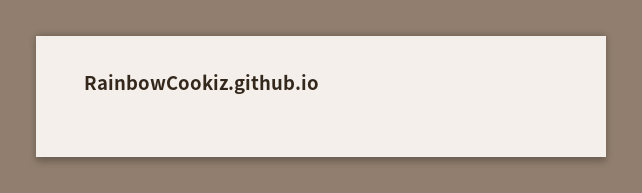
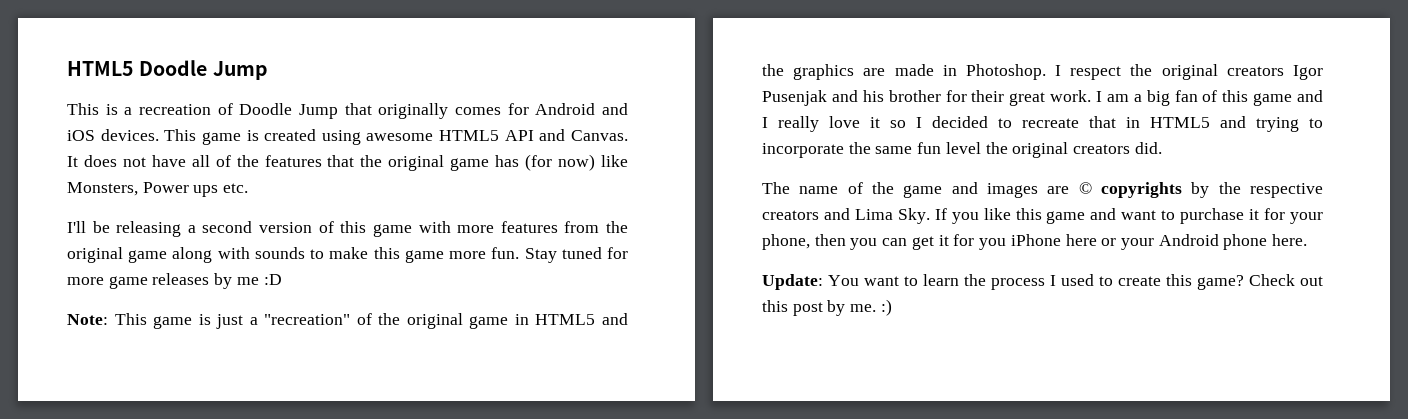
[84,74,319,94] RainbowCookiz.github.io -> [67,60,268,80] [67,103,629,119] [67,129,628,145] [67,154,628,171] [67,182,249,197] [67,221,629,237] [67,247,628,263] [67,273,282,289] [67,313,629,329] [762,64,1323,80] [762,90,1323,106] [762,116,1323,132] [762,142,1162,158] [762,182,1323,198] [762,208,1323,224] [762,234,1308,250] [762,274,1323,290] [762,299,892,316] HTML5 Doodle Jump // This is a recreation of Doodle Jump that originally comes for Android and iOS devices. This game is created using awesome HTML5 API and Canvas. It does not have all of the features that the original game has (for now) like Monsters, Power ups etc. // I'll be releasing a second version of this game with more features from the original game along with sounds to make this game more fun. Stay tuned for more game releases by me :D // Note: This game is just a "recreation" of the original game in HTML5 and the graphics are made in Photoshop. I respect the original creators Igor Pusenjak and his brother for their great work. I am a big fan of this game and I really love it so I decided to recreate that in HTML5 and trying to incorporate the same fun level the original creators did. // The name of the game and images are © copyrights by the respective creators and Lima Sky. If you like this game and want to purchase it for your phone, then you can get it for you iPhone here or your Android phone here. // Update: You want to learn the process I used to create this game? Check out this post by me. :)

